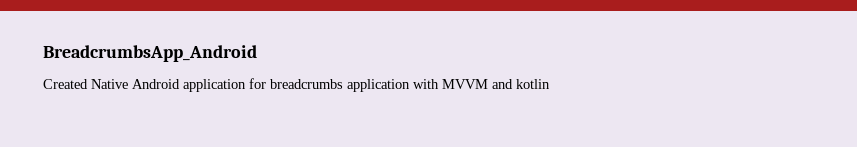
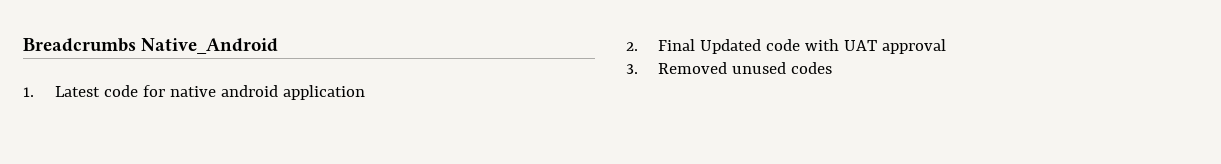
[43,45,257,62] [43,78,550,92] BreadcrumbsApp_Android // Created Native Android application for breadcrumbs application with MVVM and kotlin -> [23,38,279,54] [23,85,366,100] [626,39,947,54] [626,62,833,74] Breadcrumbs Native_Android // 1. Latest code for native android application // 2. Final Updated code with UAT approval // 3. Removed unused codes

